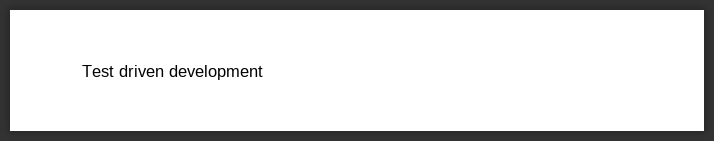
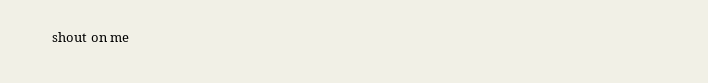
[82,65,263,80] Test driven development -> [52,32,130,42] shout on me

